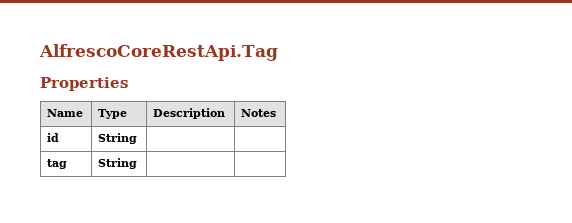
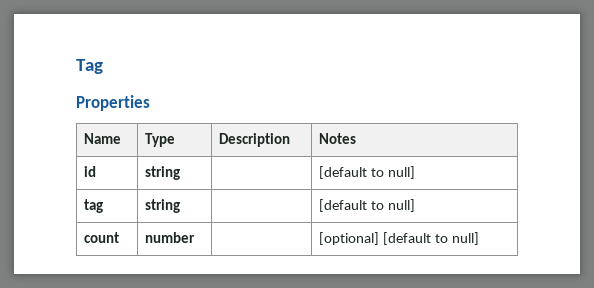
[39,44,278,61] AlfrescoCoreRestApi.Tag -> [76,59,103,74] Tag
[98,133,138,144] [47,159,68,169] [98,158,138,169] String | | // tag | String | | -> [144,166,180,180] [318,166,415,179] [83,199,103,213] [144,199,180,213] [318,199,415,212] [83,232,119,243] [144,232,195,243] [318,232,479,245] string | | [default to null] // tag | string | | [default to null] // count | number | | [optional] [default to null]

